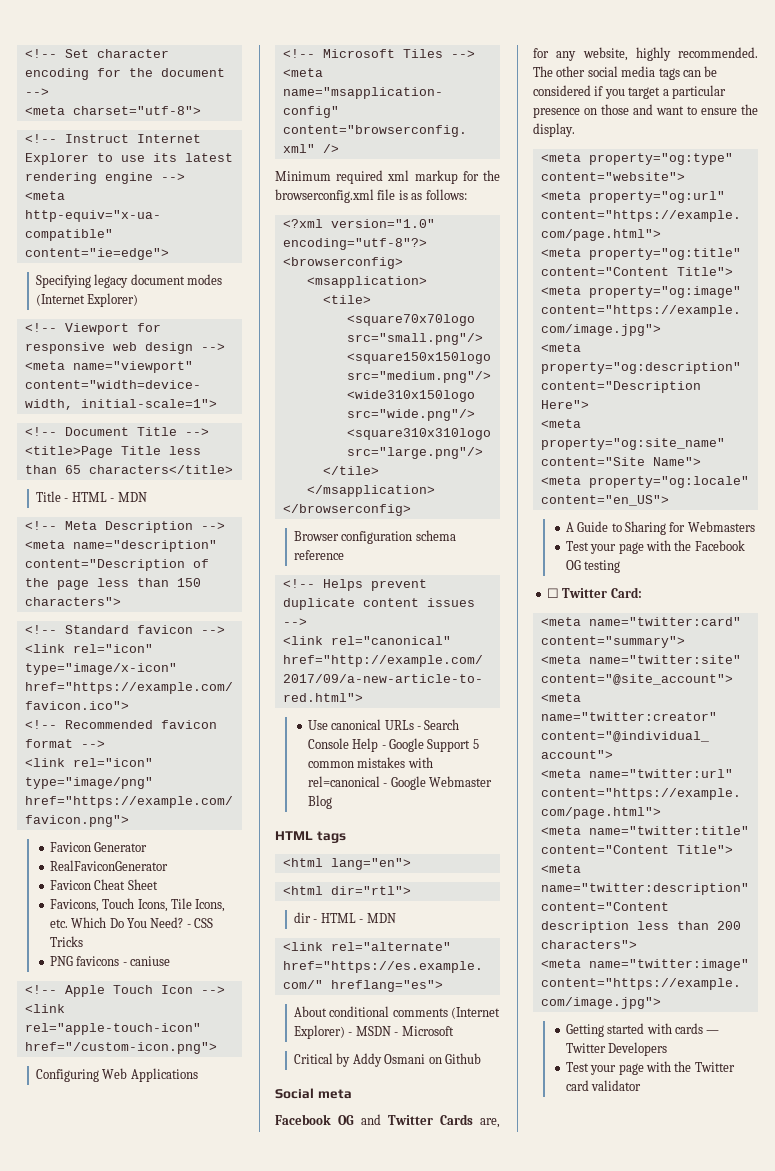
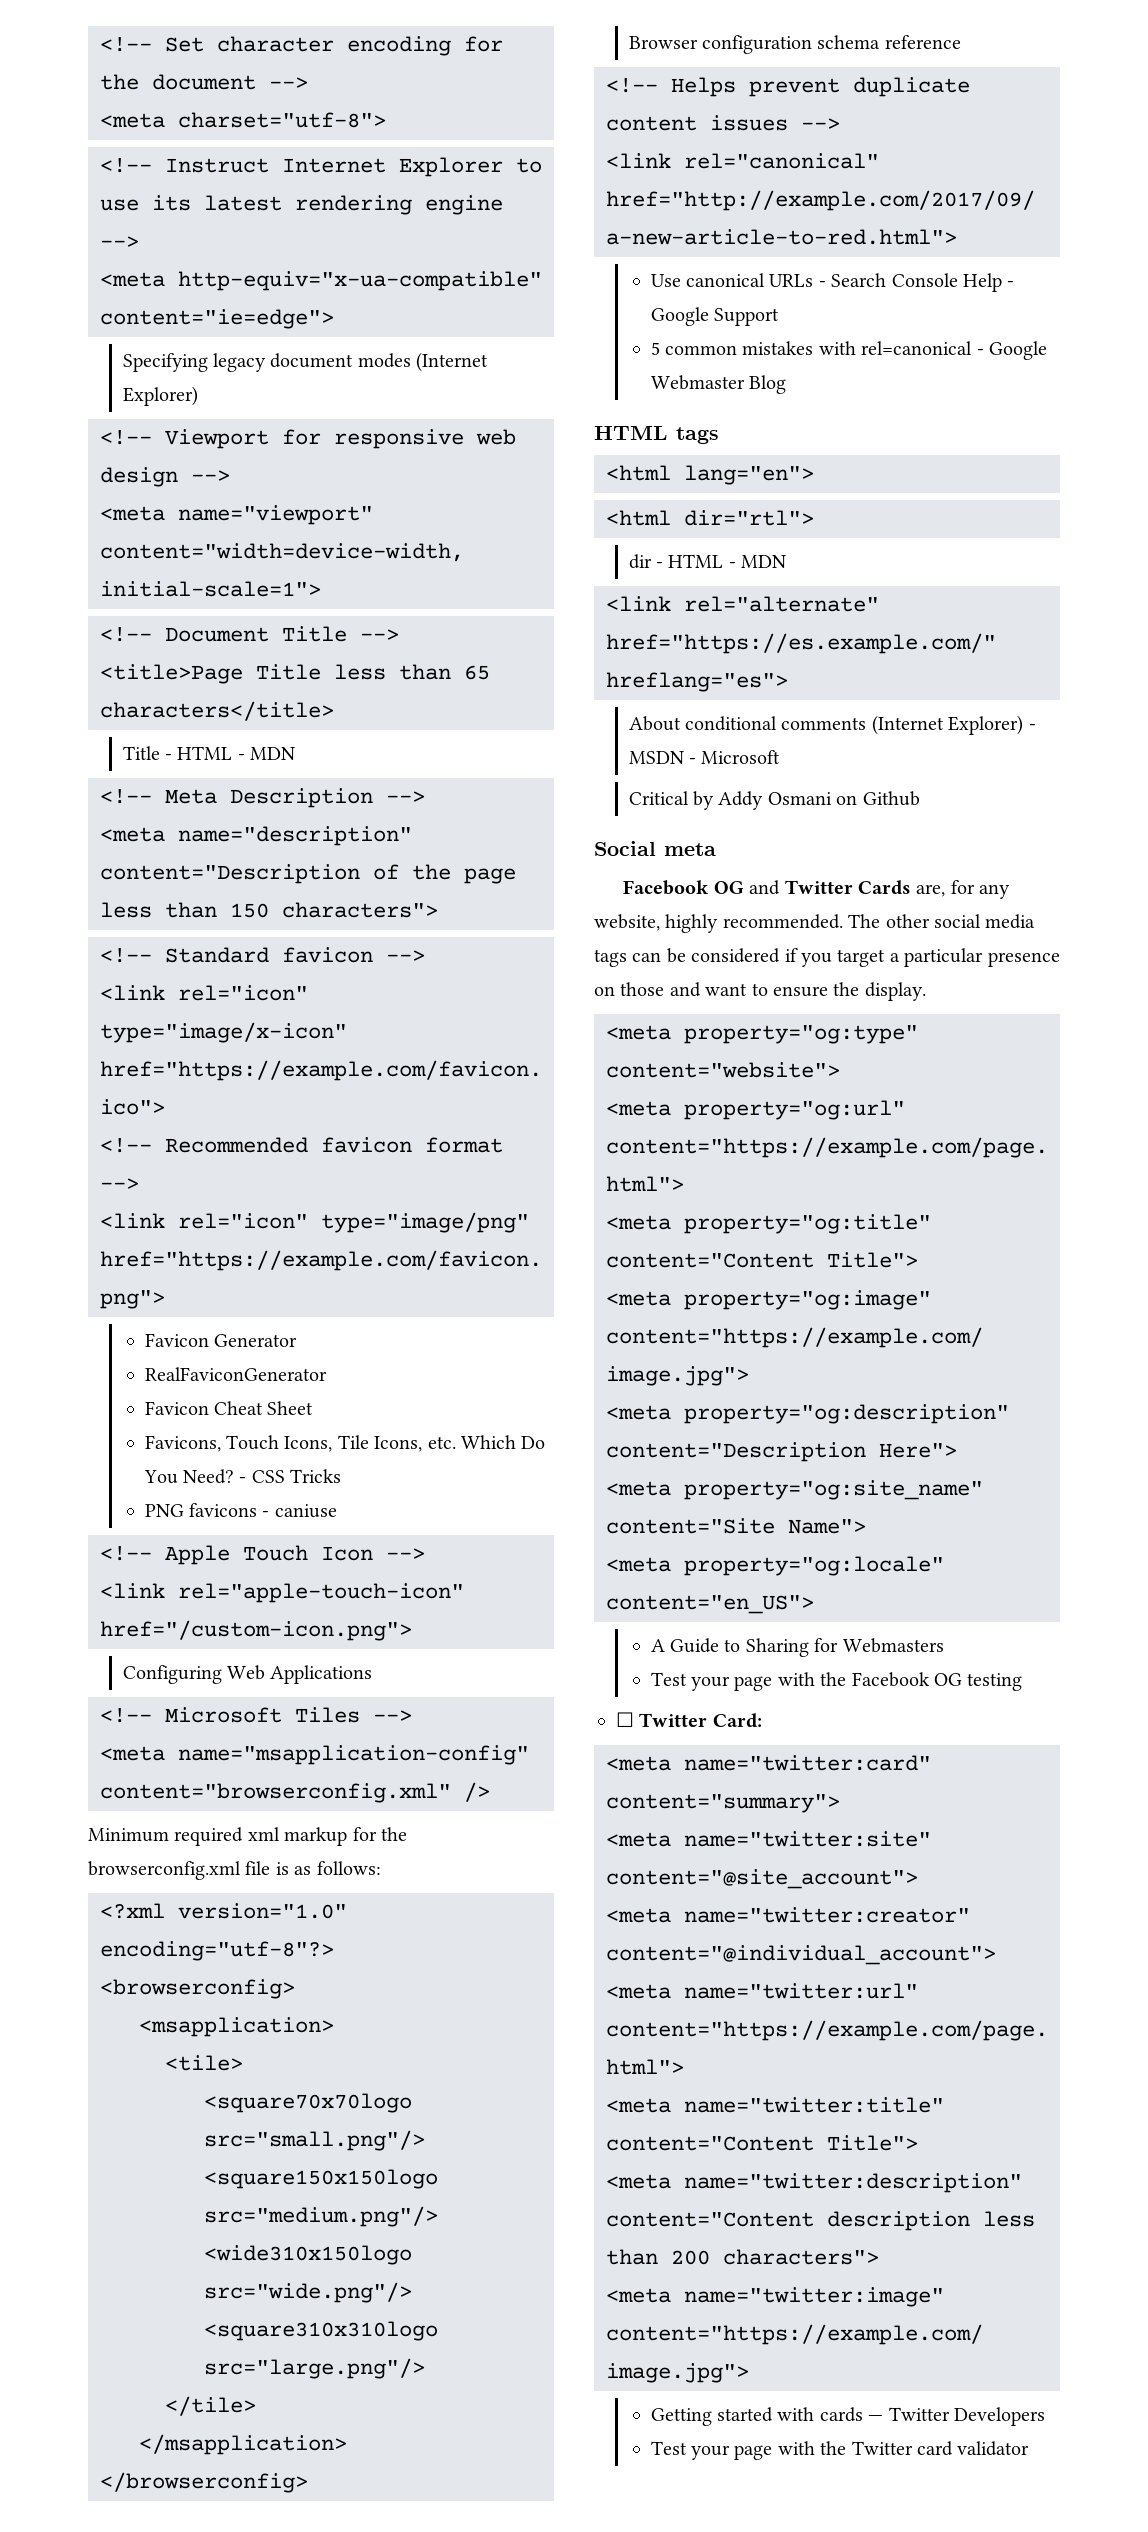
(471, 745) none -> (779, 317) //

